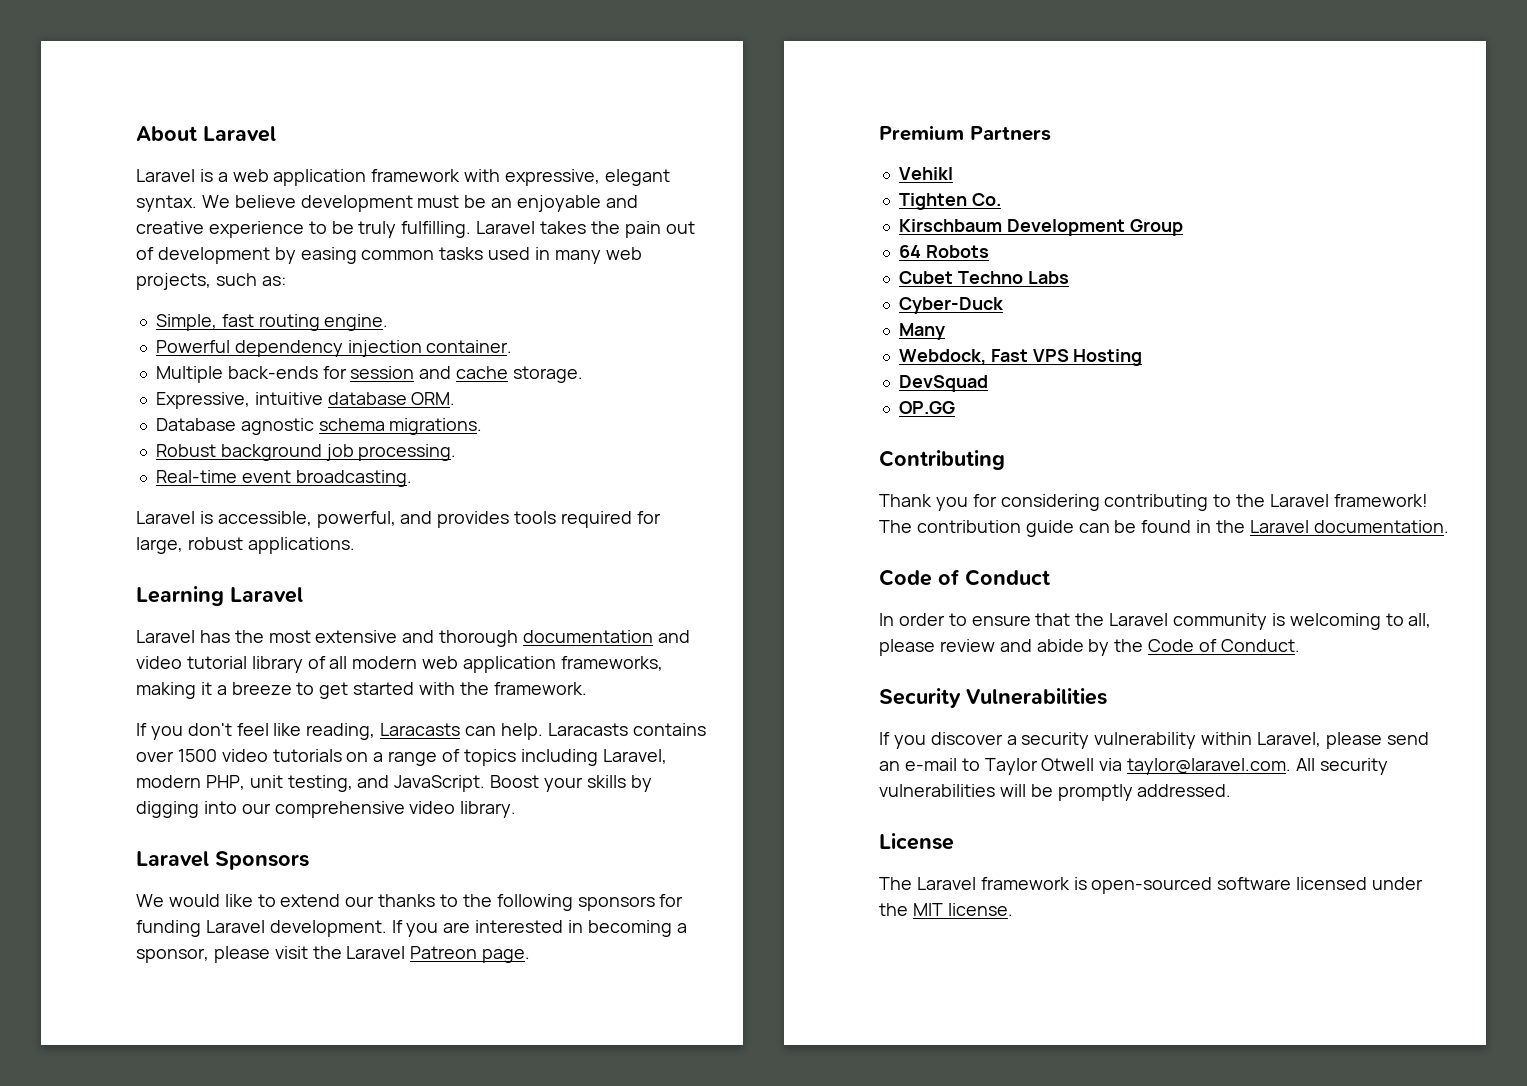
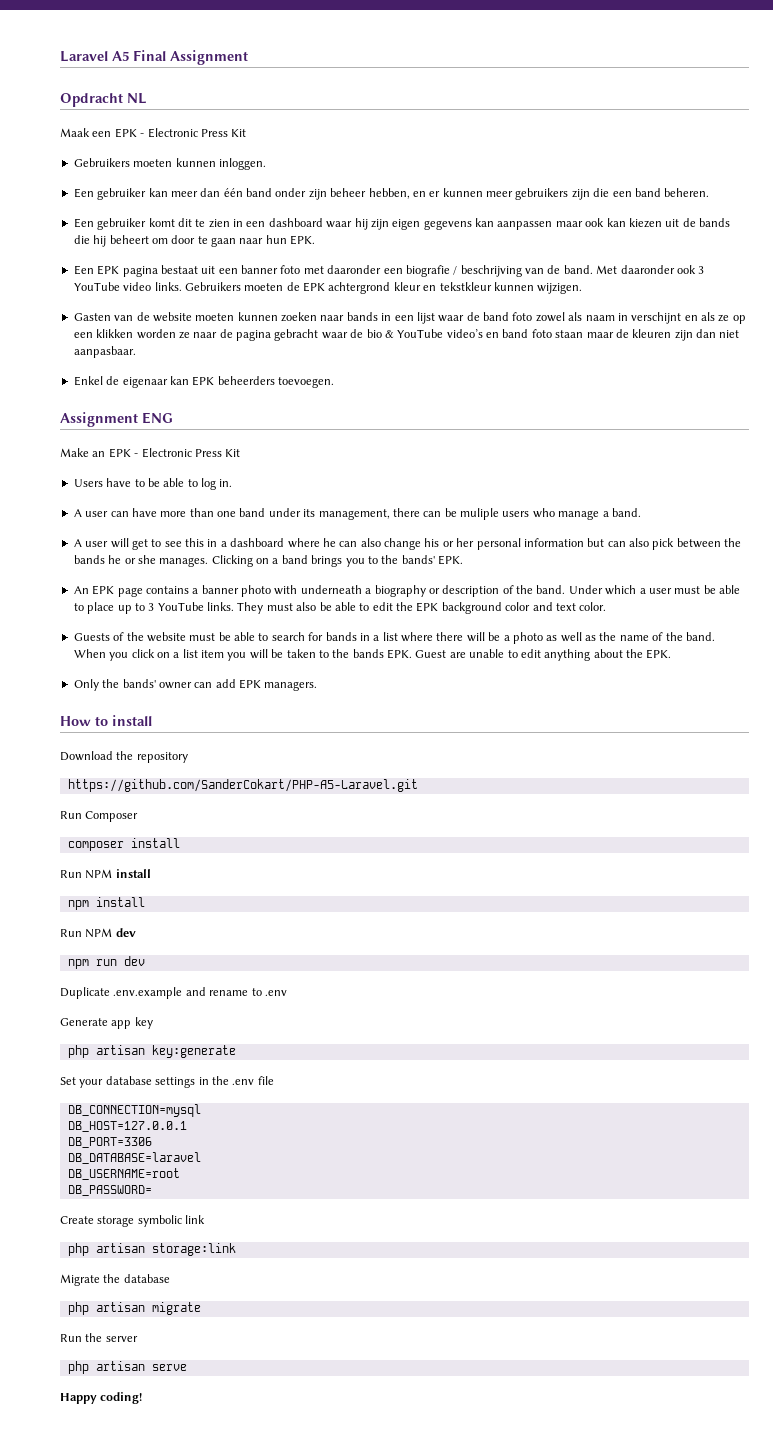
[136,126,276,142] [136,169,670,186] [136,195,638,212] [136,221,695,238] [136,247,642,264] [136,273,286,290] [155,314,389,331] [155,340,513,357] [155,366,583,383] [155,392,456,409] [155,418,483,435] [155,444,457,461] [155,470,412,487] [136,511,661,528] [136,537,355,554] [136,586,303,606] [136,630,690,647] [136,656,663,673] [136,682,587,699] [136,723,706,740] [136,749,667,766] [136,775,652,792] [136,801,517,818] [136,851,309,870] [136,894,684,911] [136,920,687,937] [136,946,531,963] [879,125,1051,141] [898,167,953,180] [898,193,1001,210] [898,219,1183,236] [898,245,989,258] [898,271,1069,284] [898,297,1004,314] [898,323,945,340] [898,349,1143,366] [898,375,988,392] [898,401,955,414] [879,450,1005,470] [879,494,1428,511] [879,520,1449,537] [879,569,1050,586] [879,613,1432,630] [879,639,1300,656] [879,688,1107,708] [879,732,1429,749] [879,758,1388,775] [879,784,1232,801] [879,833,954,850] [879,877,1424,894] [879,903,1013,916] About Laravel // Laravel is a web application framework with expressive, elegant syntax. We believe development must be an enjoyable and creative experience to be truly fulfilling. Laravel takes the pain out of development by easing common tasks used in many web projects, such as: // Simple, fast routing engine. // Powerful dependency injection container. // Multiple back-ends for session and cache storage. // Expressive, intuitive database ORM. // Database agnostic schema migrations. // Robust background job processing. // Real-time event broadcasting. // Laravel is accessible, powerful, and provides tools required for large, robust applications. // Learning Laravel // Laravel has the most extensive and thorough documentation and video tutorial library of all modern web application frameworks, making it a breeze to get started with the framework. // If you don't feel like reading, Laracasts can help. Laracasts contains over 1500 video tutorials on a range of topics including Laravel, modern PHP, unit testing, and JavaScript. Boost your skills by digging into our comprehensive video library. // Laravel Sponsors // We would like to extend our thanks to the following sponsors for funding Laravel development. If you are interested in becoming a sponsor, please visit the Laravel Patreon page. // Premium Partners // Vehikl // Tighten Co. // Kirschbaum Development Group // 64 Robots // Cubet Techno Labs // Cyber-Duck // Many // Webdock, Fast VPS Hosting // DevSquad // OP.GG // Contributing // Thank you for considering contributing to the Laravel framework! The contribution guide can be found in the Laravel documentation. // Code of Conduct // In order to ensure that the Laravel community is welcoming to all, please review and abide by the Code of Conduct. // Security Vulnerabilities // If you discover a security vulnerability within Laravel, please send an e-mail to Taylor Otwell via taylor@laravel.com. All security vulnerabilities will be promptly addressed. // License // The Laravel framework is open-sourced software licensed under the MIT license. -> [60,50,248,65] [60,93,147,107] [60,128,247,138] [73,158,266,170] [73,188,710,200] [73,218,730,230] [73,235,316,247] [73,265,705,277] [73,282,583,294] [73,312,746,324] [73,329,740,341] [73,346,136,358] [73,376,334,388] [60,412,173,427] [60,448,241,458] [73,478,233,490] [73,508,641,520] [73,538,742,550] [73,555,463,567] [73,585,740,597] [73,602,607,614] [73,632,715,644] [73,649,672,661] [73,679,318,691] [60,715,152,726] [60,751,188,763] [67,779,418,792] [60,811,139,822] [67,838,180,851] [60,869,151,879] [67,897,145,910] [60,928,136,938] [67,956,145,969] [60,987,287,999] [60,1017,153,1029] [67,1045,236,1058] [60,1076,274,1088] [67,1104,201,1117] [67,1121,187,1132] [67,1137,152,1148] [67,1152,201,1164] [67,1168,180,1180] [67,1185,152,1196] [60,1215,206,1227] [67,1243,236,1256] [60,1274,170,1286] [67,1302,201,1315] [60,1333,138,1342] [67,1361,187,1374] [60,1392,143,1404] Laravel A5 Final Assignment // Opdracht NL // Maak een EPK - Electronic Press Kit // Gebruikers moeten kunnen inloggen. // Een gebruiker kan meer dan één band onder zijn beheer hebben, en er kunnen meer gebruikers zijn die een band beheren. // Een gebruiker komt dit te zien in een dashboard waar hij zijn eigen gegevens kan aanpassen maar ook kan kiezen uit de bands die hij beheert om door te gaan naar hun EPK. // Een EPK pagina bestaat uit een banner foto met daaronder een biografie / beschrijving van de band. Met daaronder ook 3 YouTube video links. Gebruikers moeten de EPK achtergrond kleur en tekstkleur kunnen wijzigen. // Gasten van de website moeten kunnen zoeken naar bands in een lijst waar de band foto zowel als naam in verschijnt en als ze op een klikken worden ze naar de pagina gebracht waar de bio & YouTube video’s en band foto staan maar de kleuren zijn dan niet aanpasbaar. // Enkel de eigenaar kan EPK beheerders toevoegen. // Assignment ENG // Make an EPK - Electronic Press Kit // Users have to be able to log in. // A user can have more than one band under its management, there can be muliple users who manage a band. // A user will get to see this in a dashboard where he can also change his or her personal information but can also pick between the bands he or she manages. Clicking on a band brings you to the bands' EPK. // An EPK page contains a banner photo with underneath a biography or description of the band. Under which a user must be able to place up to 3 YouTube links. They must also be able to edit the EPK background color and text color. // Guests of the website must be able to search for bands in a list where there will be a photo as well as the name of the band. When you click on a list item you will be taken to the bands EPK. Guest are unable to edit anything about the EPK. // Only the bands' owner can add EPK managers. // How to install // Download the repository // https://github.com/SanderCokart/PHP-A5-Laravel.git // Run Composer // composer install // Run NPM install // npm install // Run NPM dev // npm run dev // Duplicate .env.example and rename to .env // Generate app key // php artisan key:generate // Set your database settings in the .env file // DB_CONNECTION=mysql // DB_HOST=127.0.0.1 // DB_PORT=3306 // DB_DATABASE=laravel // DB_USERNAME=root // DB_PASSWORD= // Create storage symbolic link // php artisan storage:link // Migrate the database // php artisan migrate // Run the server // php artisan serve // Happy coding!

